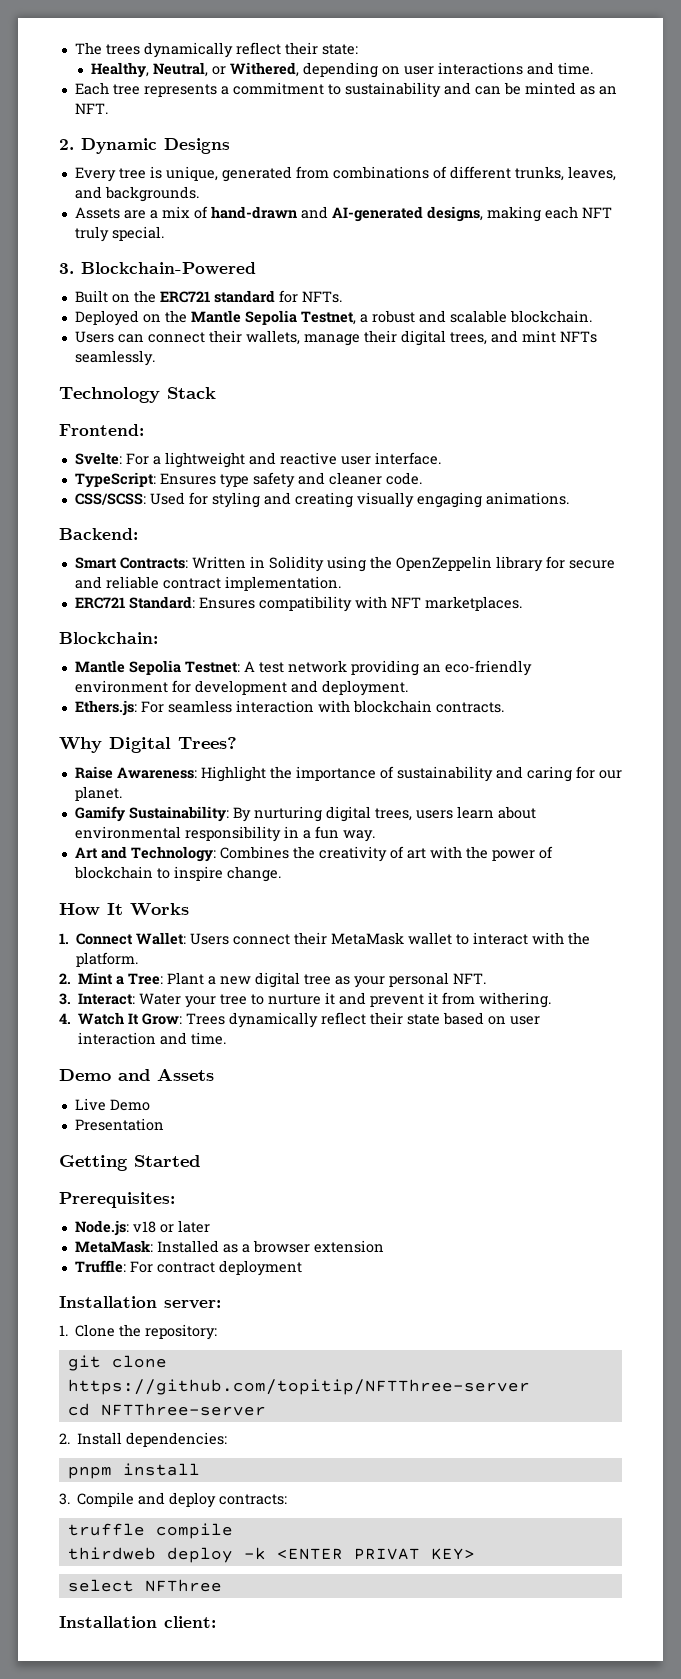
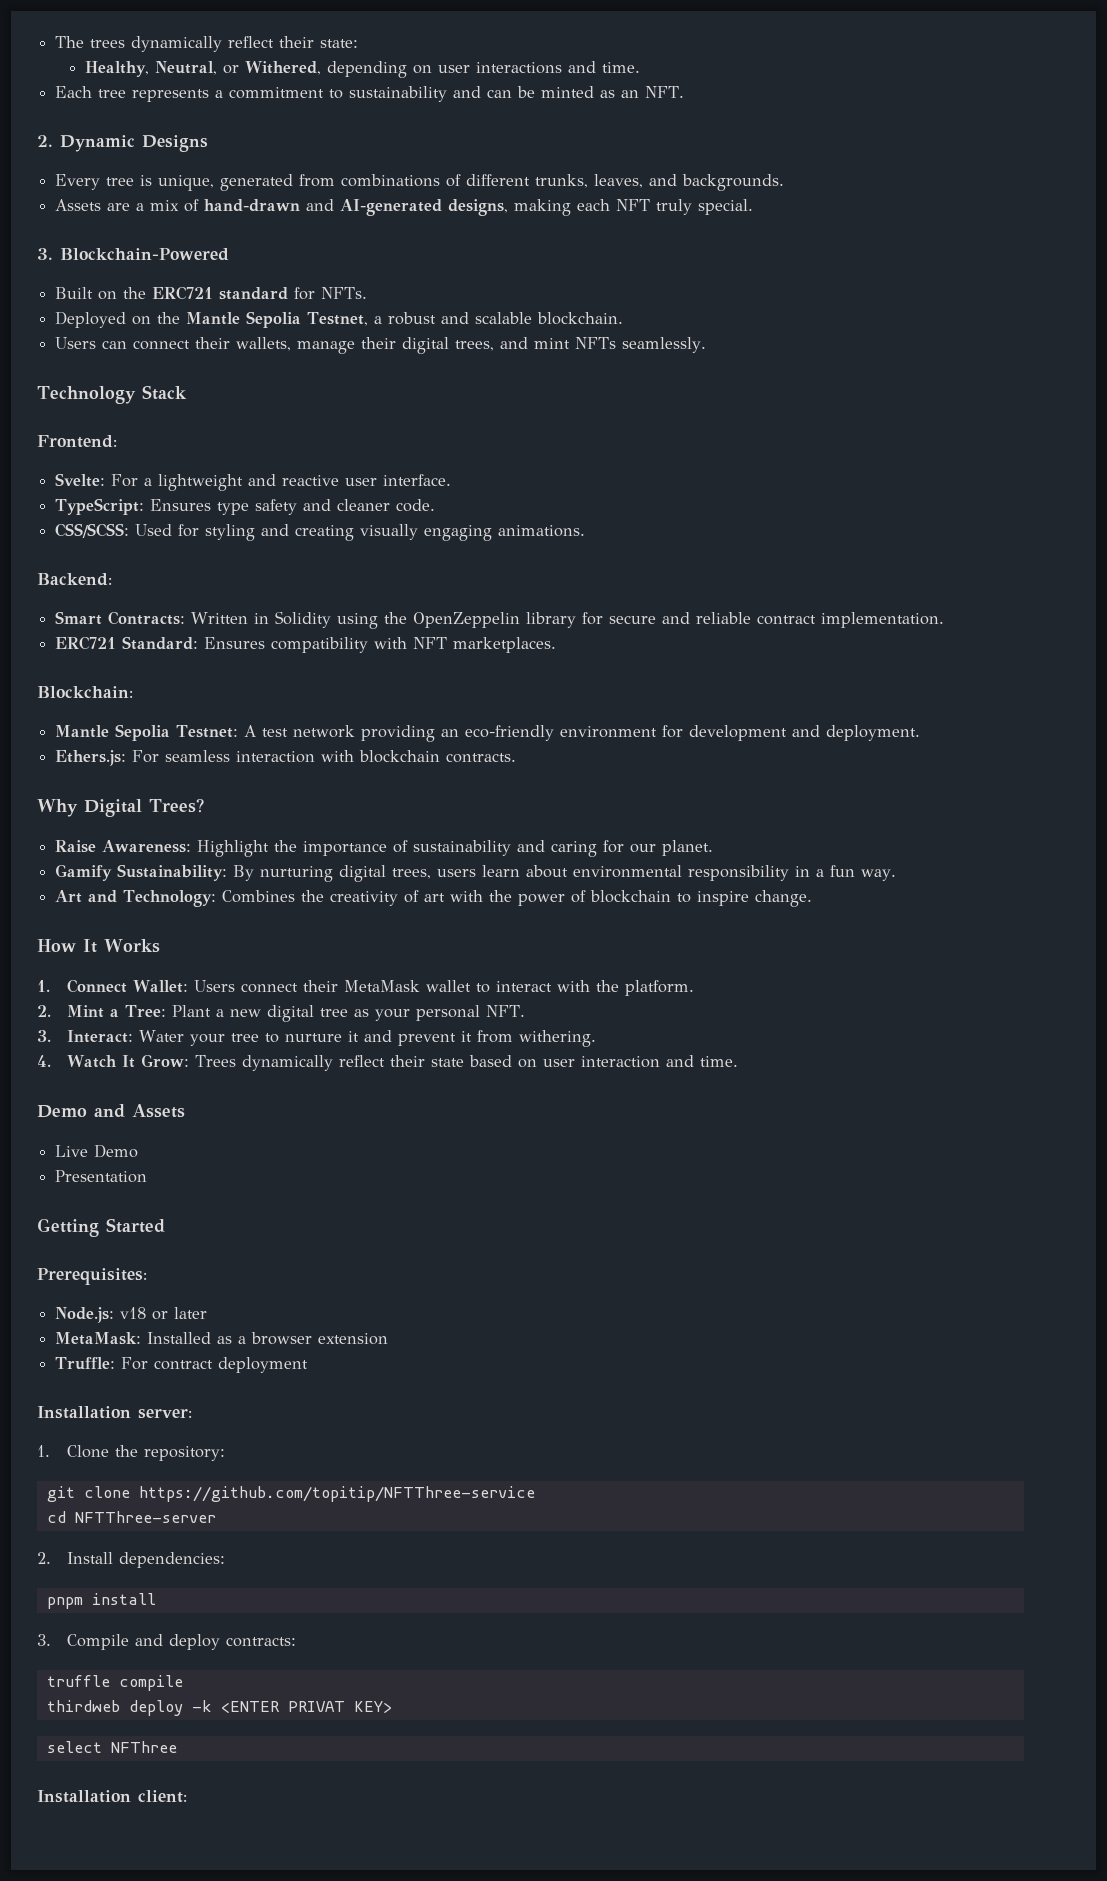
[67,1379,530,1395] https://github.com/topitip/NFTThree-server -> [138,1486,535,1502] https://github.com/topitip/NFTThree-service

